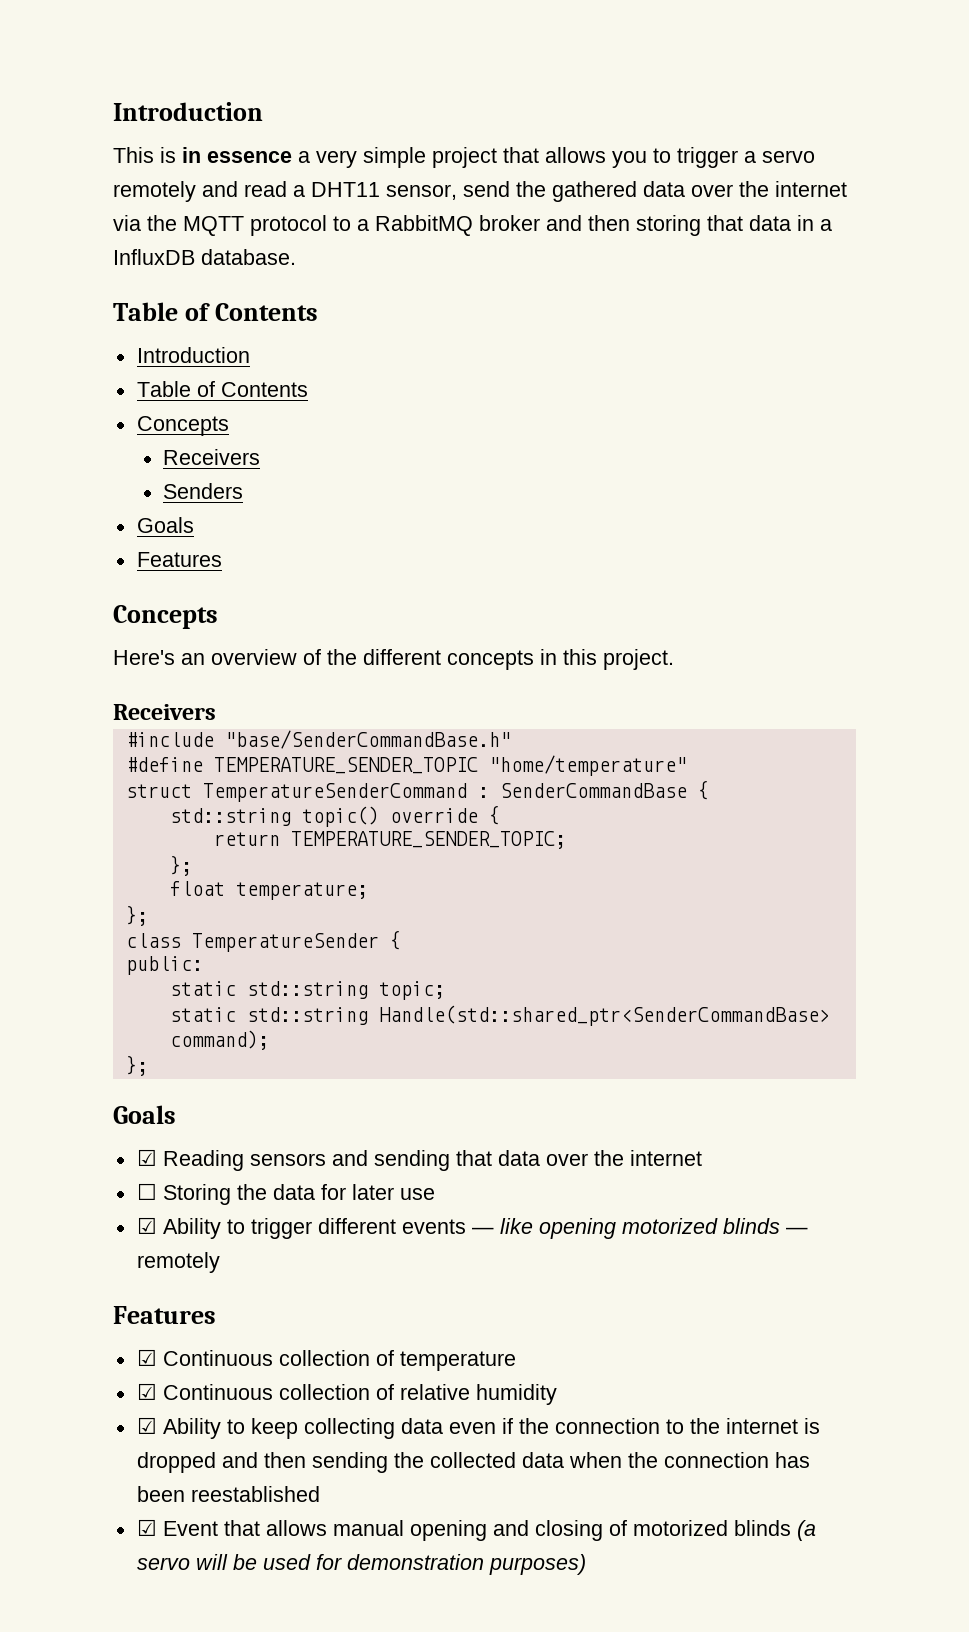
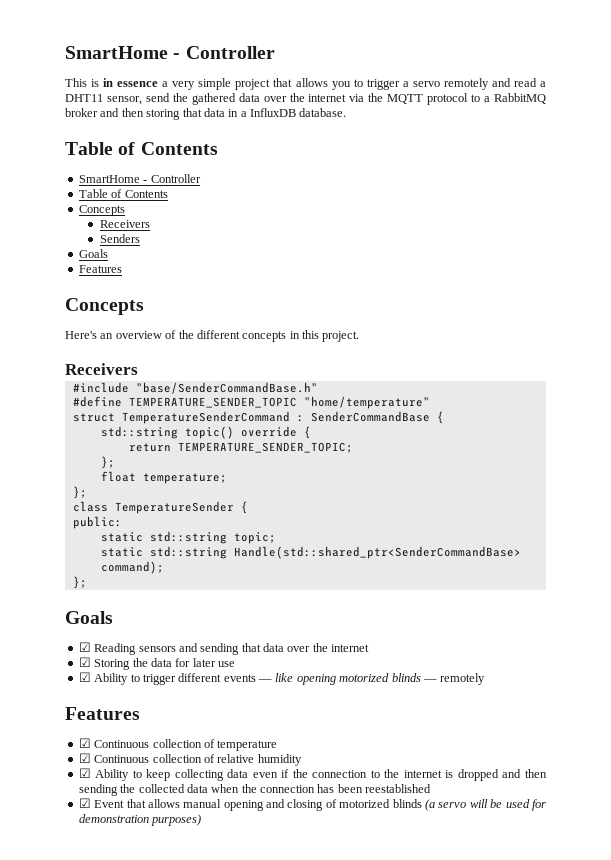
[113,102,263,121] Introduction -> [65,46,275,59] SmartHome - Controller
[136,347,250,363] Introduction -> [78,174,201,183] SmartHome - Controller
[136,1183,157,1200] ☐ -> [78,657,91,667] ☑

